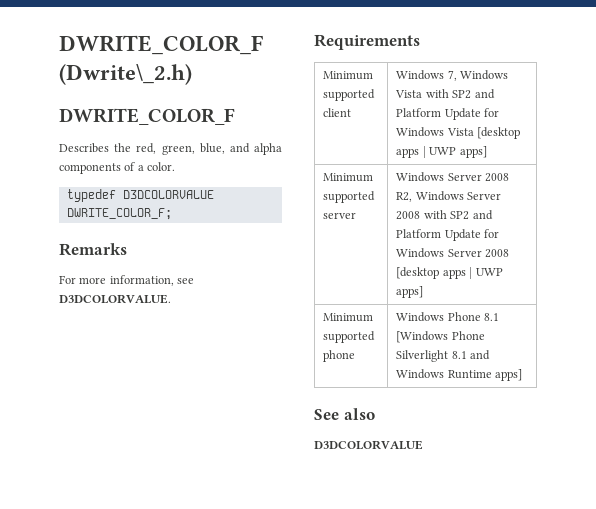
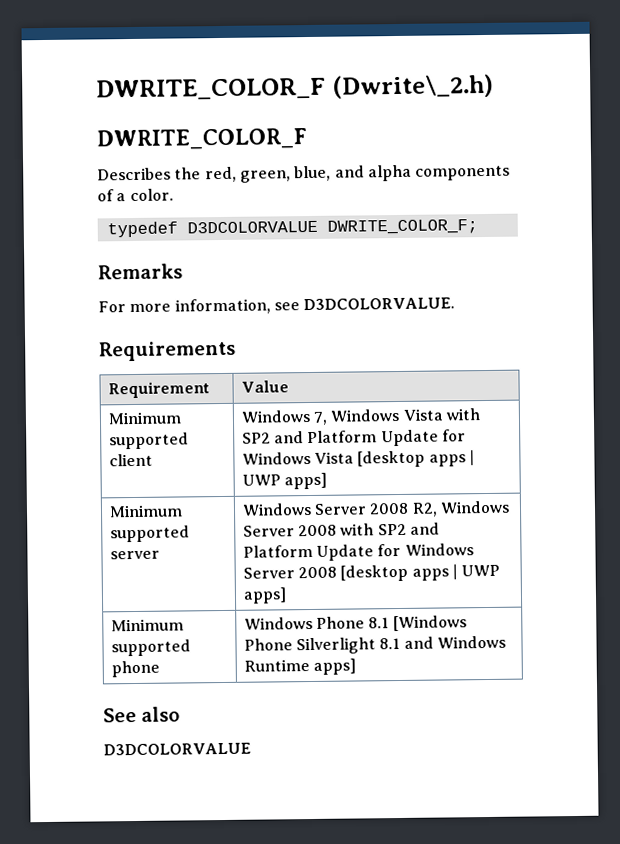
(420, 42) none -> [107,381,210,399] [240,380,289,393] // Requirement | Value

